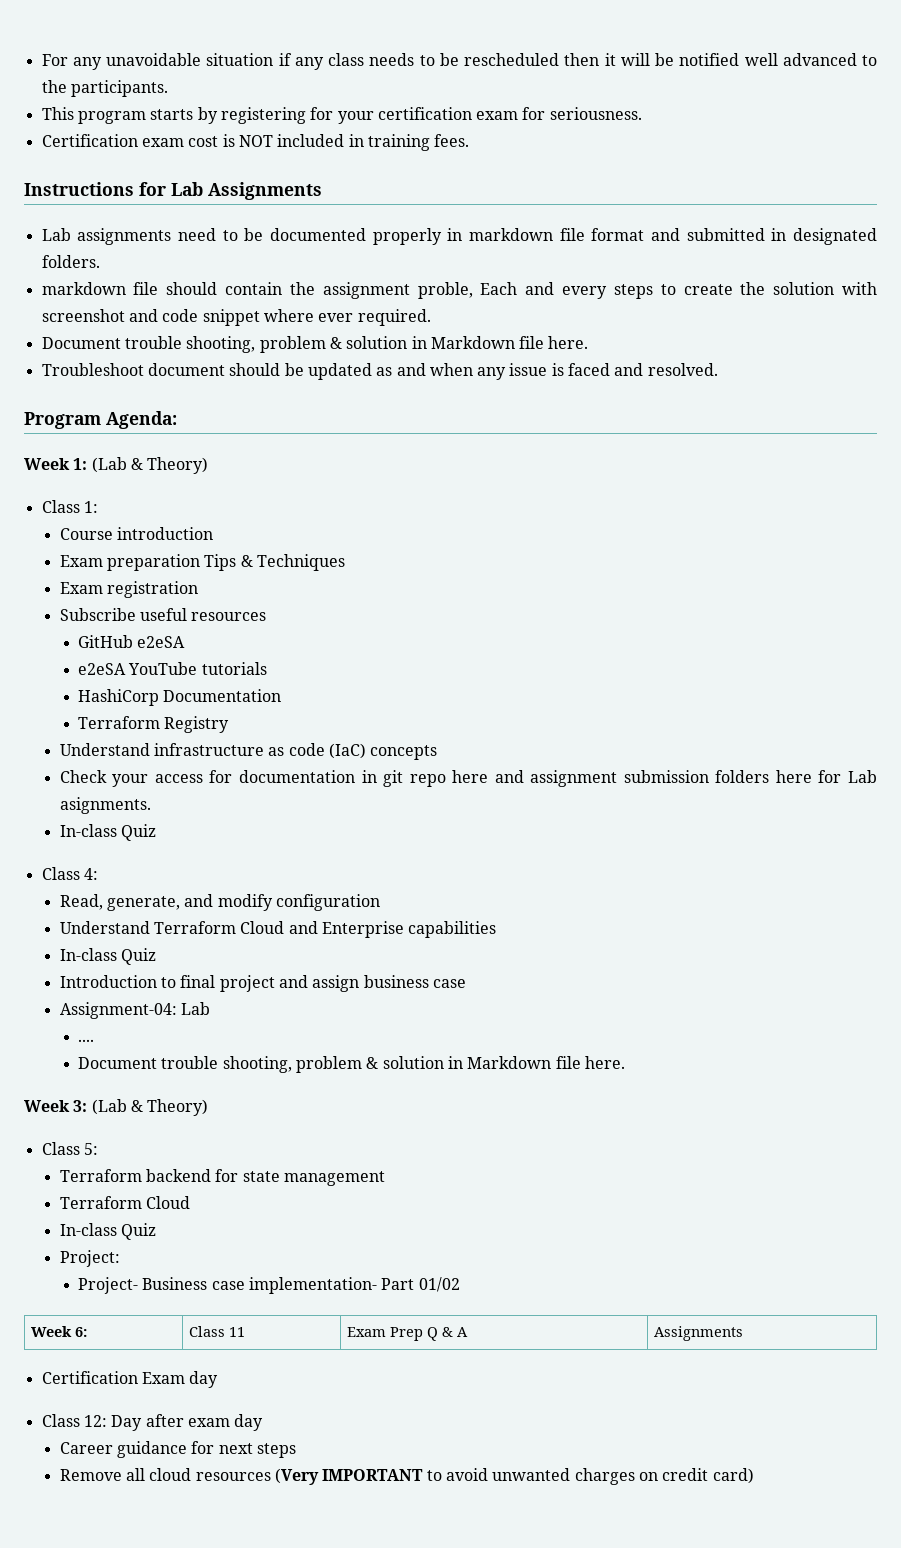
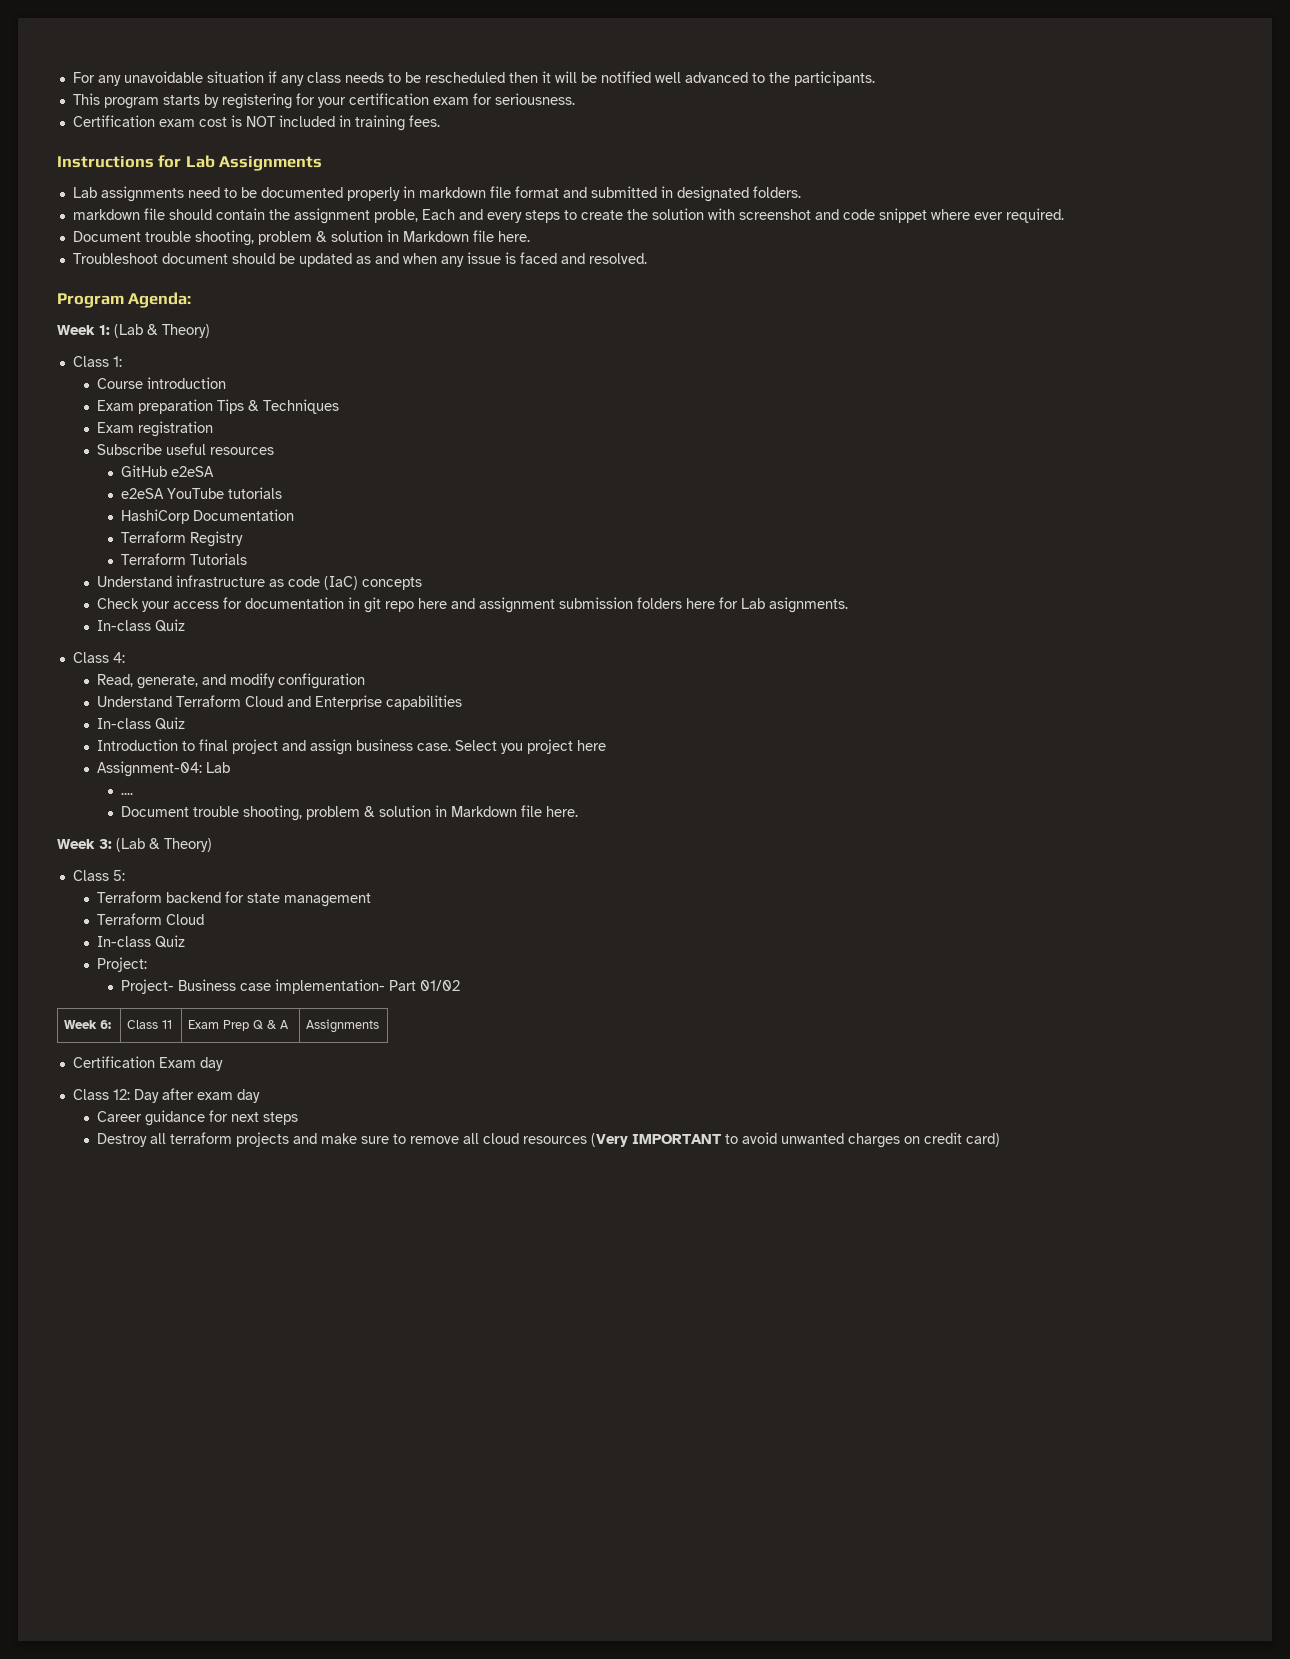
(230, 724) none -> [121,553,248,565] // Terraform Tutorials
[433,979,467,988] case -> [417,739,607,754] case. Select you project here
[59,1469,122,1481] Remove -> [97,1132,460,1147] Destroy all terraform projects and make sure to remove

